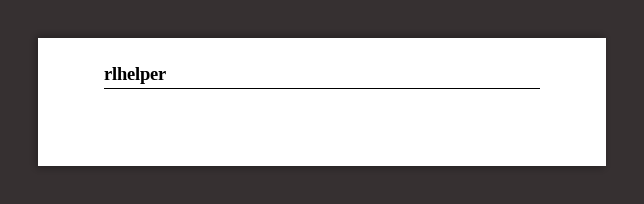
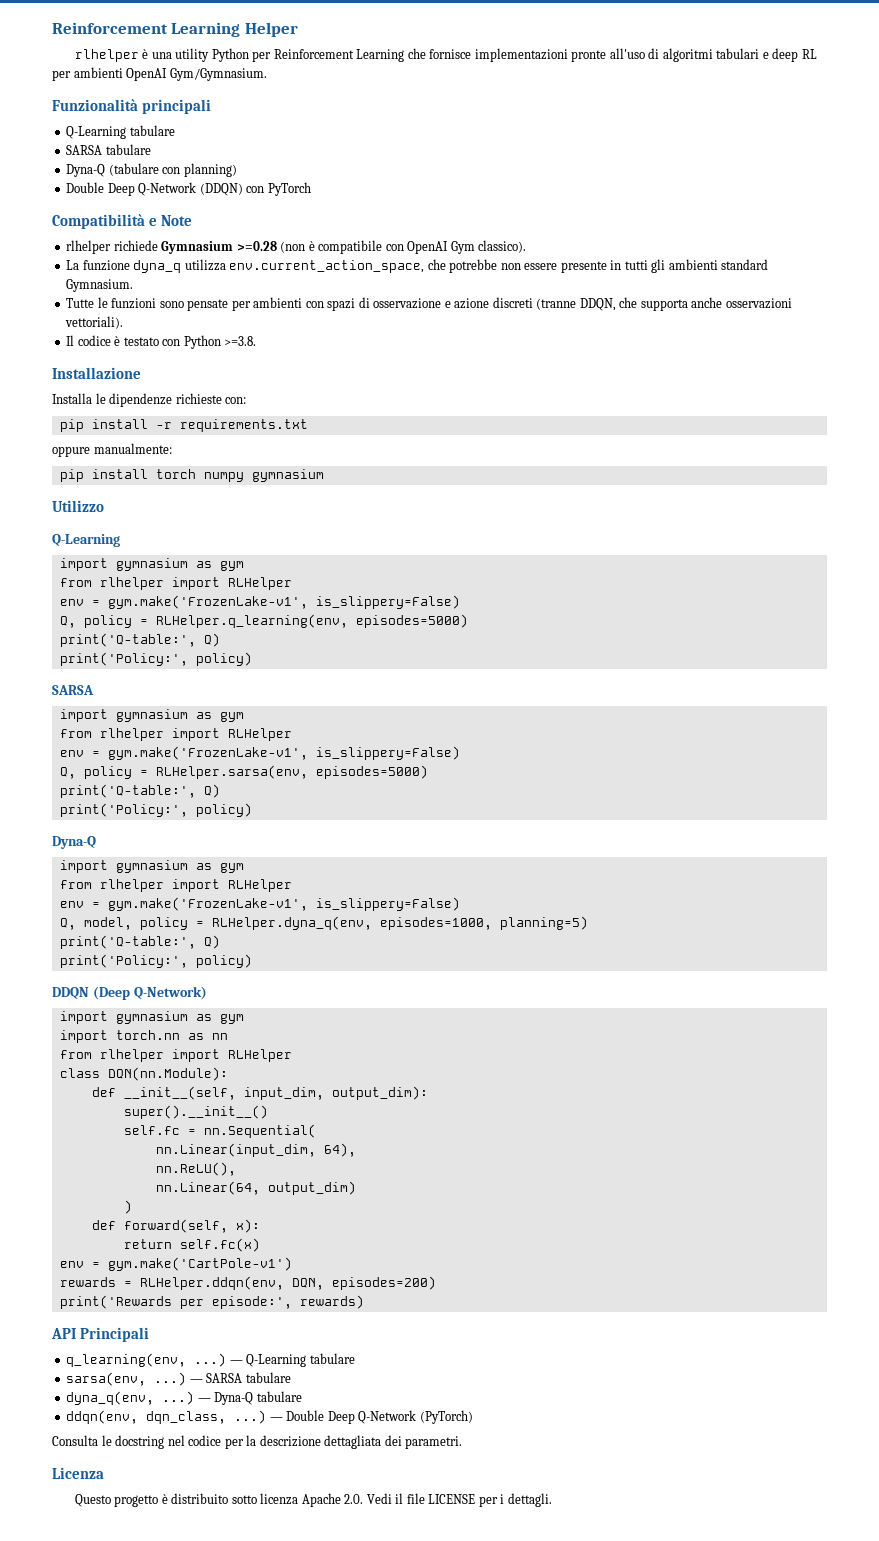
[104,67,166,84] rlhelper -> [52,22,298,37] [74,48,817,62] [52,67,267,81] [52,99,212,114] [66,125,175,139] [66,144,151,155] [66,163,237,177] [66,182,311,196] [52,214,193,229] [66,240,527,254] [66,259,769,273] [66,279,134,292] [66,297,792,311] [65,316,124,329] [66,335,257,349] [52,367,141,379] [52,393,247,407] [59,419,308,432] [52,443,172,457] [59,469,324,482] [52,500,104,512] [52,534,120,547] [59,558,244,571] [59,577,292,590] [59,595,460,609] [59,614,468,628] [59,633,220,647] [59,652,252,666] [52,685,94,695] [59,709,244,722] [59,728,292,741] [59,746,460,760] [59,765,428,779] [59,784,220,798] [59,803,252,817] [52,836,96,849] [59,860,244,873] [59,879,292,892] [59,897,460,911] [59,916,588,930] [59,935,220,949] [59,954,252,968] [52,986,207,1000] [59,1011,244,1024] [59,1030,228,1043] [59,1049,292,1062] [59,1067,228,1081] [91,1086,428,1100] [123,1105,268,1119] [123,1124,316,1138] [155,1143,356,1157] [155,1162,236,1176] [155,1181,356,1195] [123,1200,132,1214] [91,1219,260,1233] [123,1238,260,1252] [59,1257,292,1271] [59,1276,436,1290] [59,1295,364,1309] [51,1327,150,1342] [66,1353,355,1367] [66,1372,291,1386] [66,1391,302,1405] [66,1410,473,1424] [52,1435,463,1449] [52,1467,104,1479] [74,1493,552,1507] Reinforcement Learning Helper // rlhelper è una utility Python per Reinforcement Learning che fornisce implementazioni pronte all'uso di algoritmi tabulari e deep RL per ambienti OpenAI Gym/Gymnasium. // Funzionalità principali // Q-Learning tabulare // SARSA tabulare // Dyna-Q (tabulare con planning) // Double Deep Q-Network (DDQN) con PyTorch // Compatibilità e Note // rlhelper richiede Gymnasium >=0.28 (non è compatibile con OpenAI Gym classico). // La funzione dyna_q utilizza env.current_action_space, che potrebbe non essere presente in tutti gli ambienti standard Gymnasium. // Tutte le funzioni sono pensate per ambienti con spazi di osservazione e azione discreti (tranne DDQN, che supporta anche osservazioni vettoriali). // Il codice è testato con Python >=3.8. // Installazione // Installa le dipendenze richieste con: // pip install -r requirements.txt // oppure manualmente: // pip install torch numpy gymnasium // Utilizzo // Q-Learning // import gymnasium as gym // from rlhelper import RLHelper // env = gym.make('FrozenLake-v1', is_slippery=False) // Q, policy = RLHelper.q_learning(env, episodes=5000) // print('Q-table:', Q) // print('Policy:', policy) // SARSA // import gymnasium as gym // from rlhelper import RLHelper // env = gym.make('FrozenLake-v1', is_slippery=False) // Q, policy = RLHelper.sarsa(env, episodes=5000) // print('Q-table:', Q) // print('Policy:', policy) // Dyna-Q // import gymnasium as gym // from rlhelper import RLHelper // env = gym.make('FrozenLake-v1', is_slippery=False) // Q, model, policy = RLHelper.dyna_q(env, episodes=1000, planning=5) // print('Q-table:', Q) // print('Policy:', policy) // DDQN (Deep Q-Network) // import gymnasium as gym // import torch.nn as nn // from rlhelper import RLHelper // class DQN(nn.Module): // def __init__(self, input_dim, output_dim): // super().__init__() // self.fc = nn.Sequential( // nn.Linear(input_dim, 64), // nn.ReLU(), // nn.Linear(64, output_dim) // ) // def forward(self, x): // return self.fc(x) // env = gym.make('CartPole-v1') // rewards = RLHelper.ddqn(env, DQN, episodes=200) // print('Rewards per episode:', rewards) // API Principali // q_learning(env, ...) — Q-Learning tabulare // sarsa(env, ...) — SARSA tabulare // dyna_q(env, ...) — Dyna-Q tabulare // ddqn(env, dqn_class, ...) — Double Deep Q-Network (PyTorch) // Consulta le docstring nel codice per la descrizione dettagliata dei parametri. // Licenza // Questo progetto è distribuito sotto licenza Apache 2.0. Vedi il file LICENSE per i dettagli.

